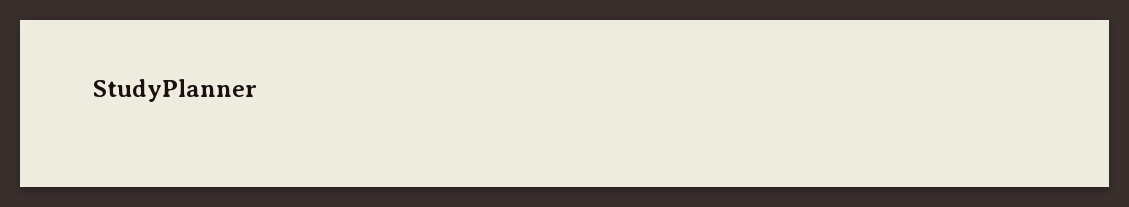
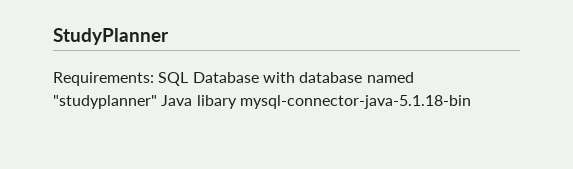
(257, 90) none -> [53,72,414,86] [53,95,471,109] // Requirements: SQL Database with database named "studyplanner" Java libary mysql-connector-java-5.1.18-bin

